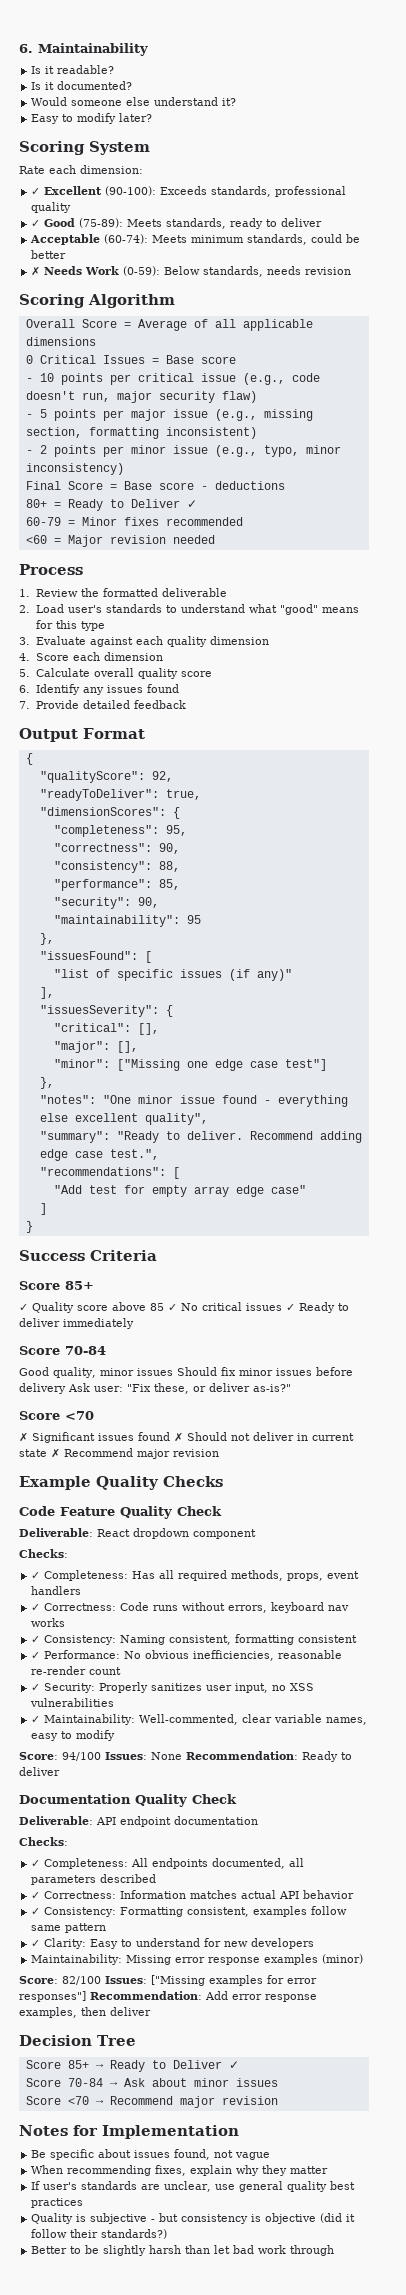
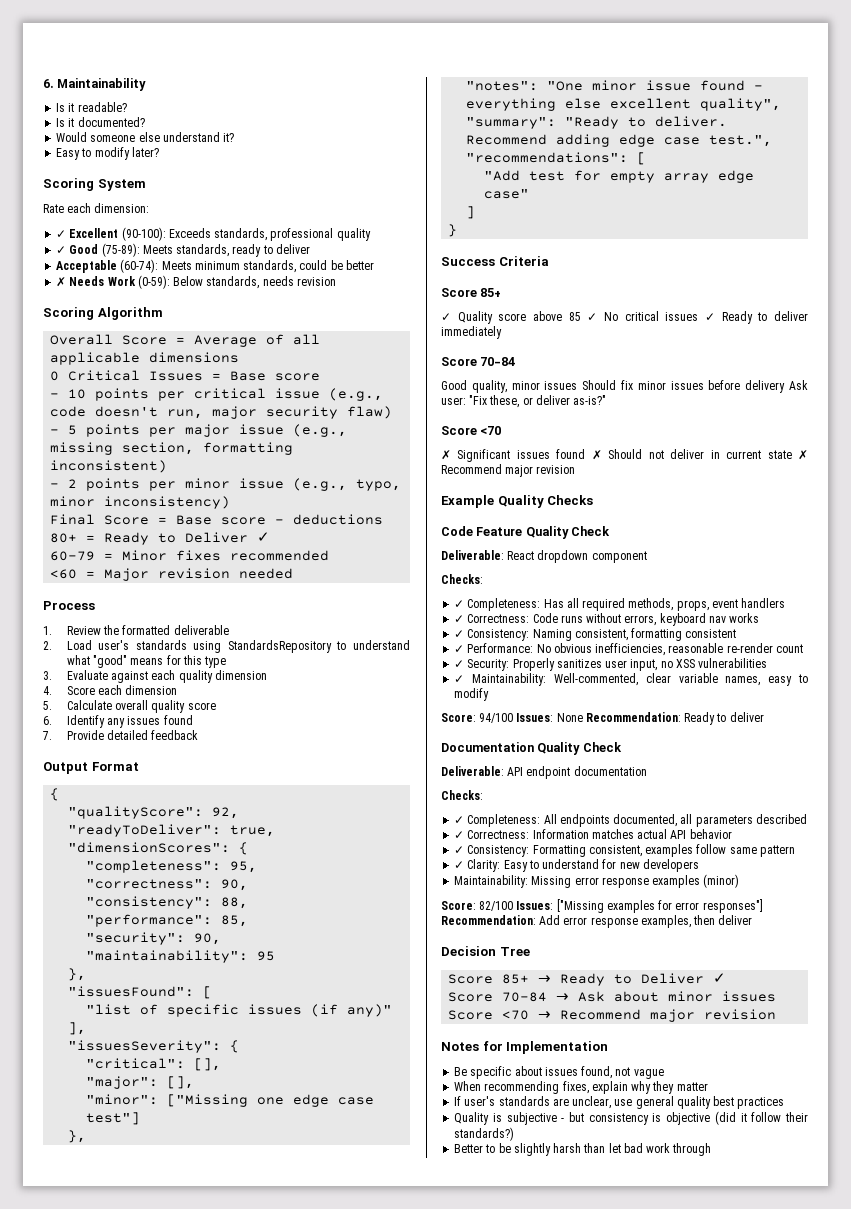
(162, 608) none -> [193,640,332,653] using StandardsRepository

